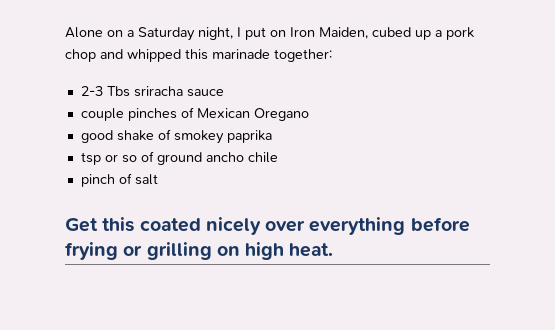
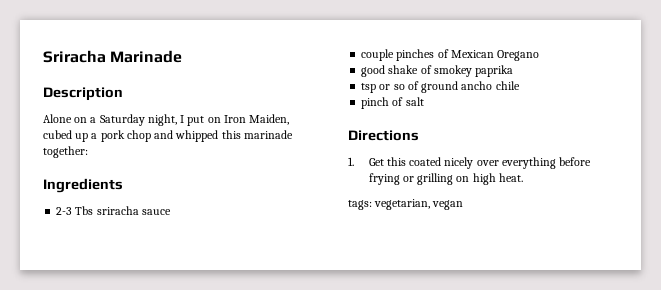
(65, 32) none -> [43,50,183,63] [43,87,123,101] Sriracha Marinade // Description //
(332, 55) none -> [43,178,123,193] // Ingredients
(158, 179) none -> [348,130,419,141] [348,157,354,166] Directions // 1.
(334, 250) none -> [348,199,464,210] // tags: vegetarian, vegan

